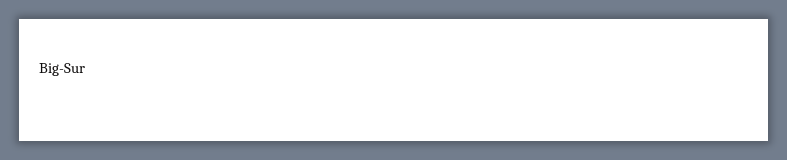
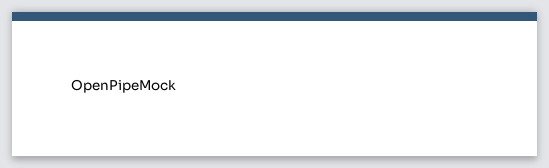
[39,63,85,76] Big-Sur -> [71,79,176,93] OpenPipeMock

